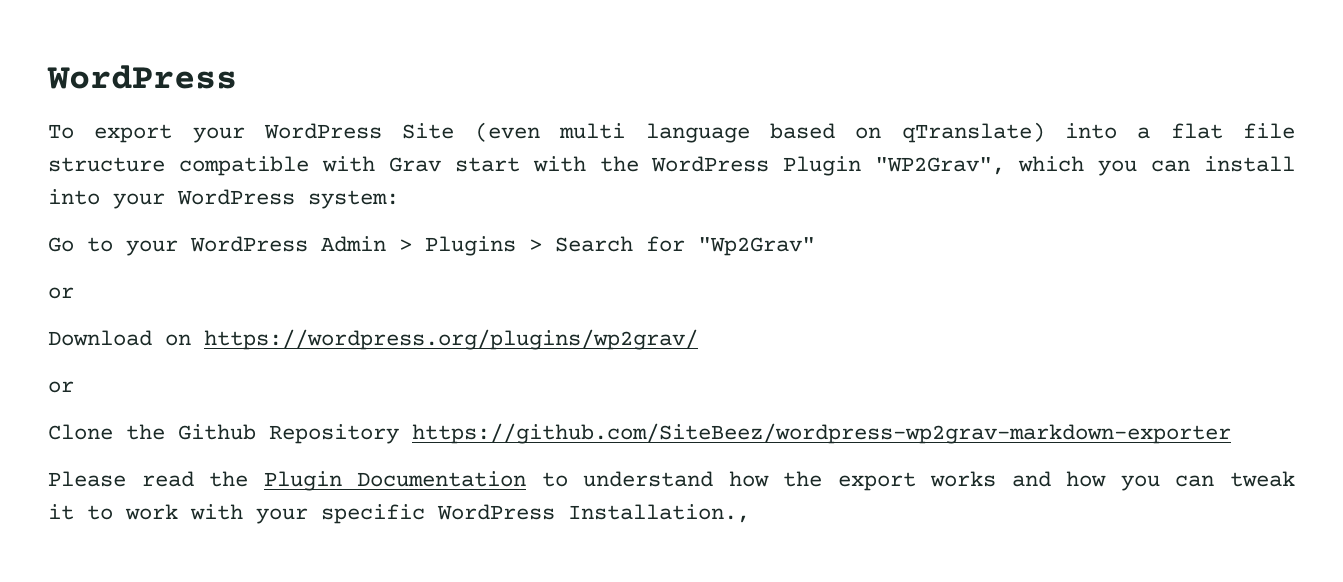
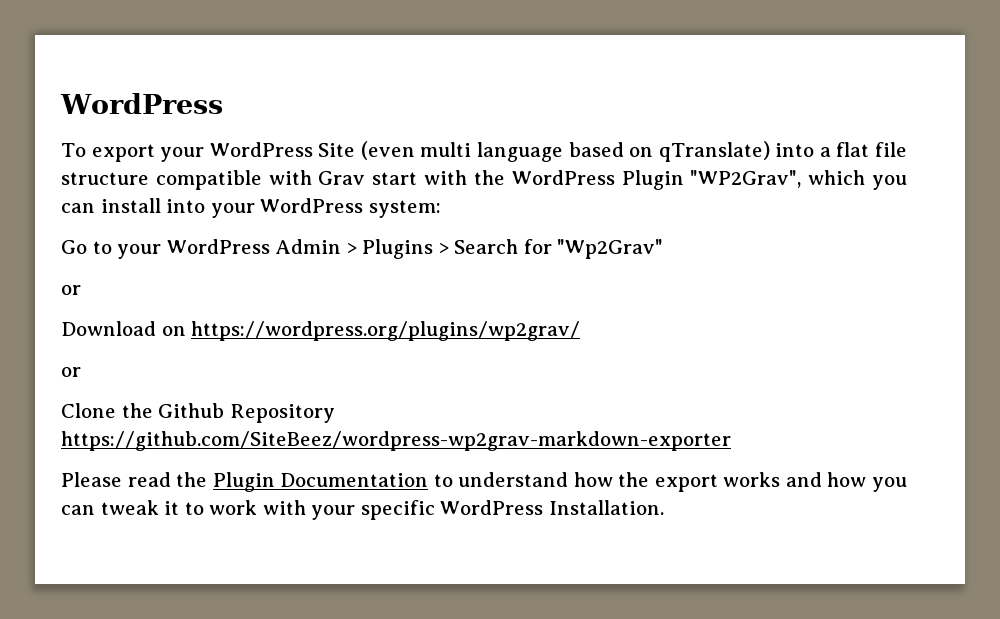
[568,504,750,523] Installation., -> [548,500,664,515] Installation.

